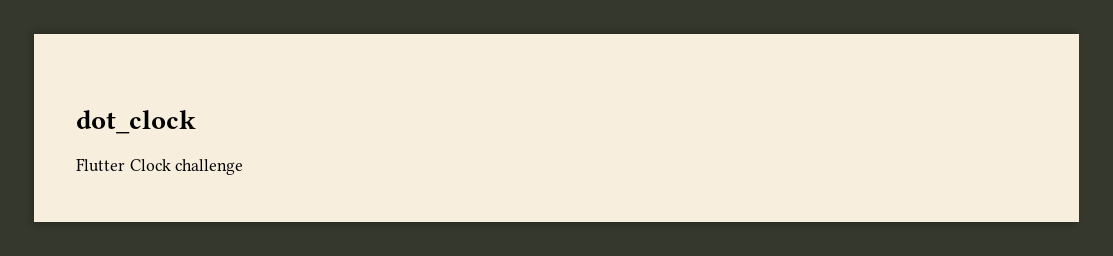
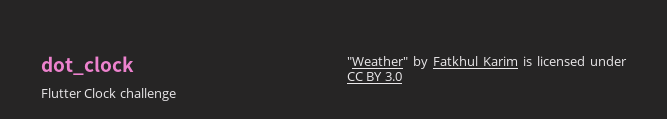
(244, 167) none -> [347,56,627,69] [347,72,402,81] // "Weather" by Fatkhul Karim is licensed under CC BY 3.0

